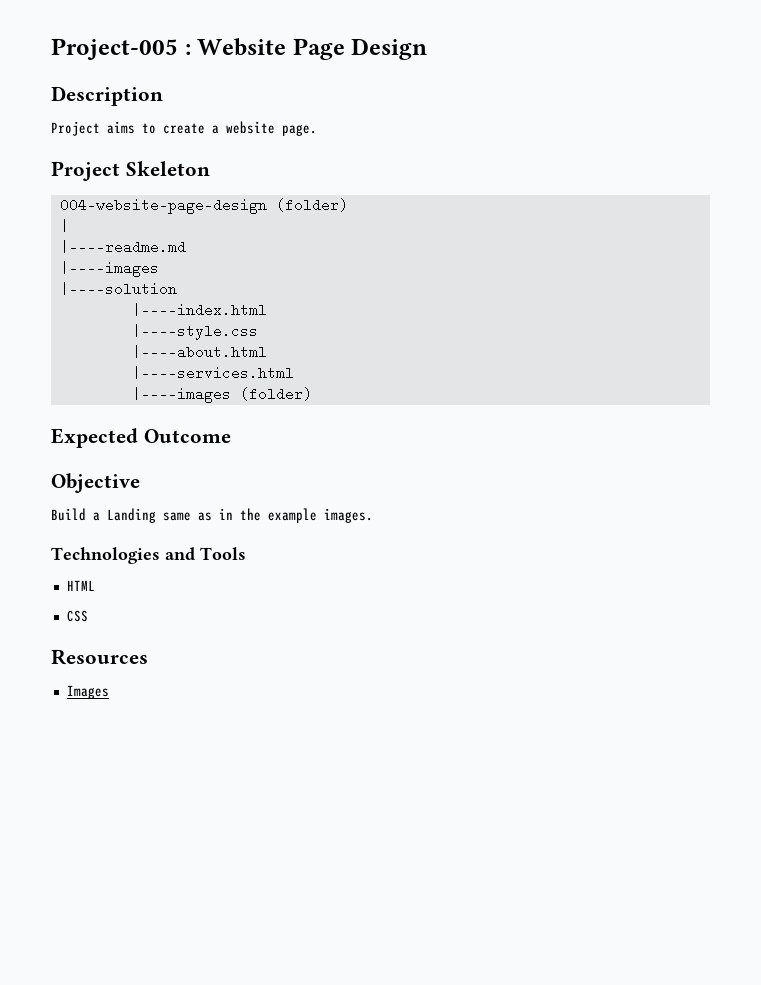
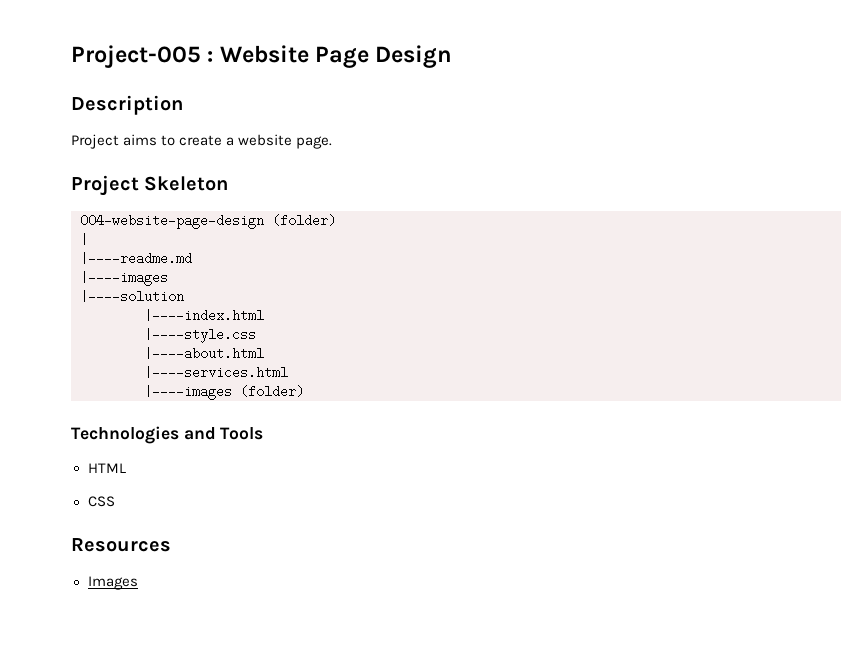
[51,428,231,448] [51,473,140,493] [51,508,373,523] // Expected Outcome // Objective // Build a Landing same as in the example images. -> (304, 391) none

